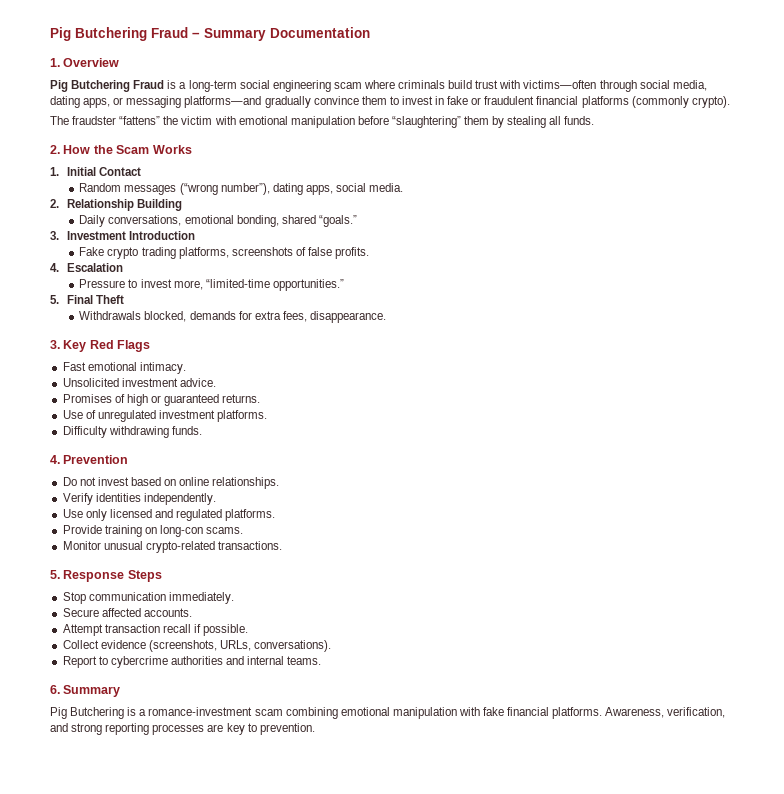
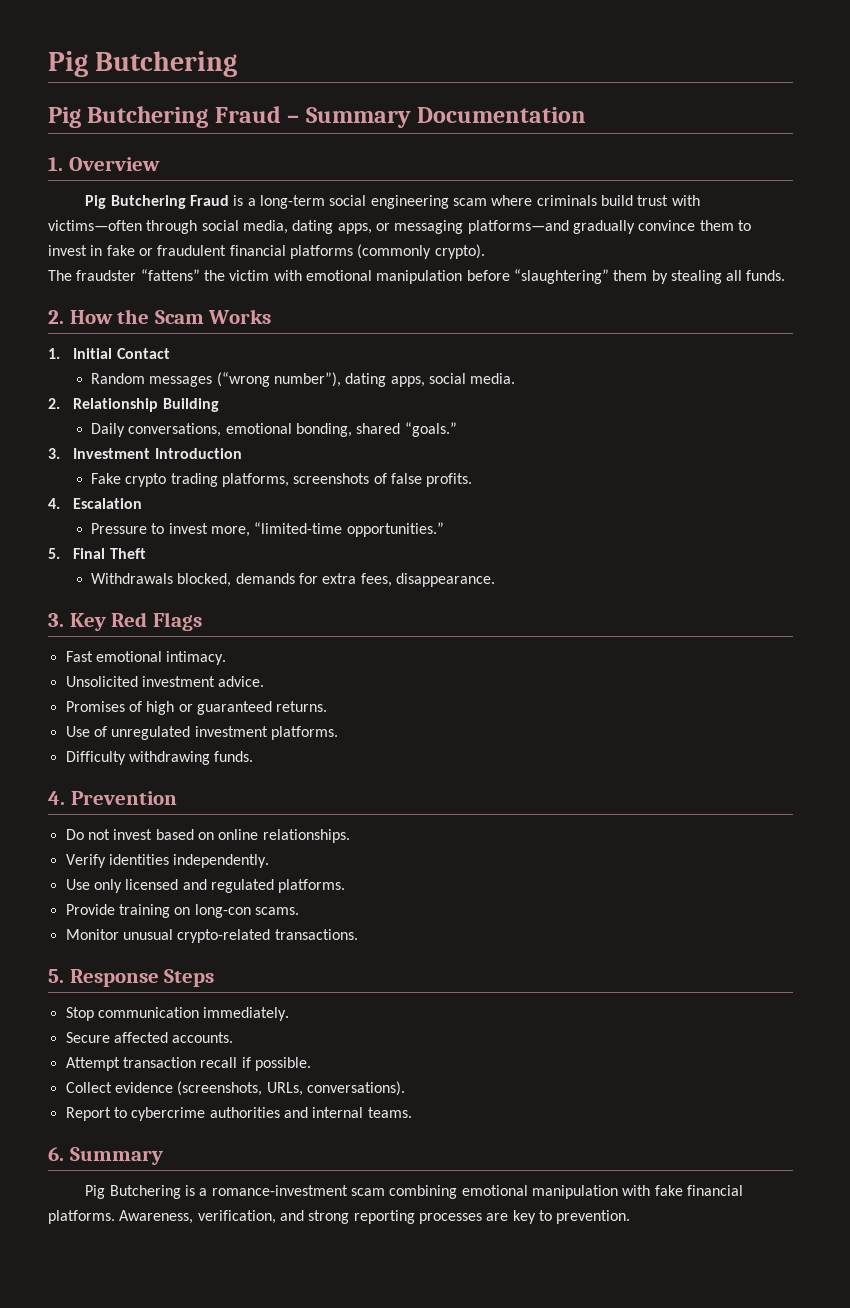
[50,27,147,41] Pig Butchering -> [48,51,238,77] [48,106,209,128] Pig Butchering // Pig Butchering

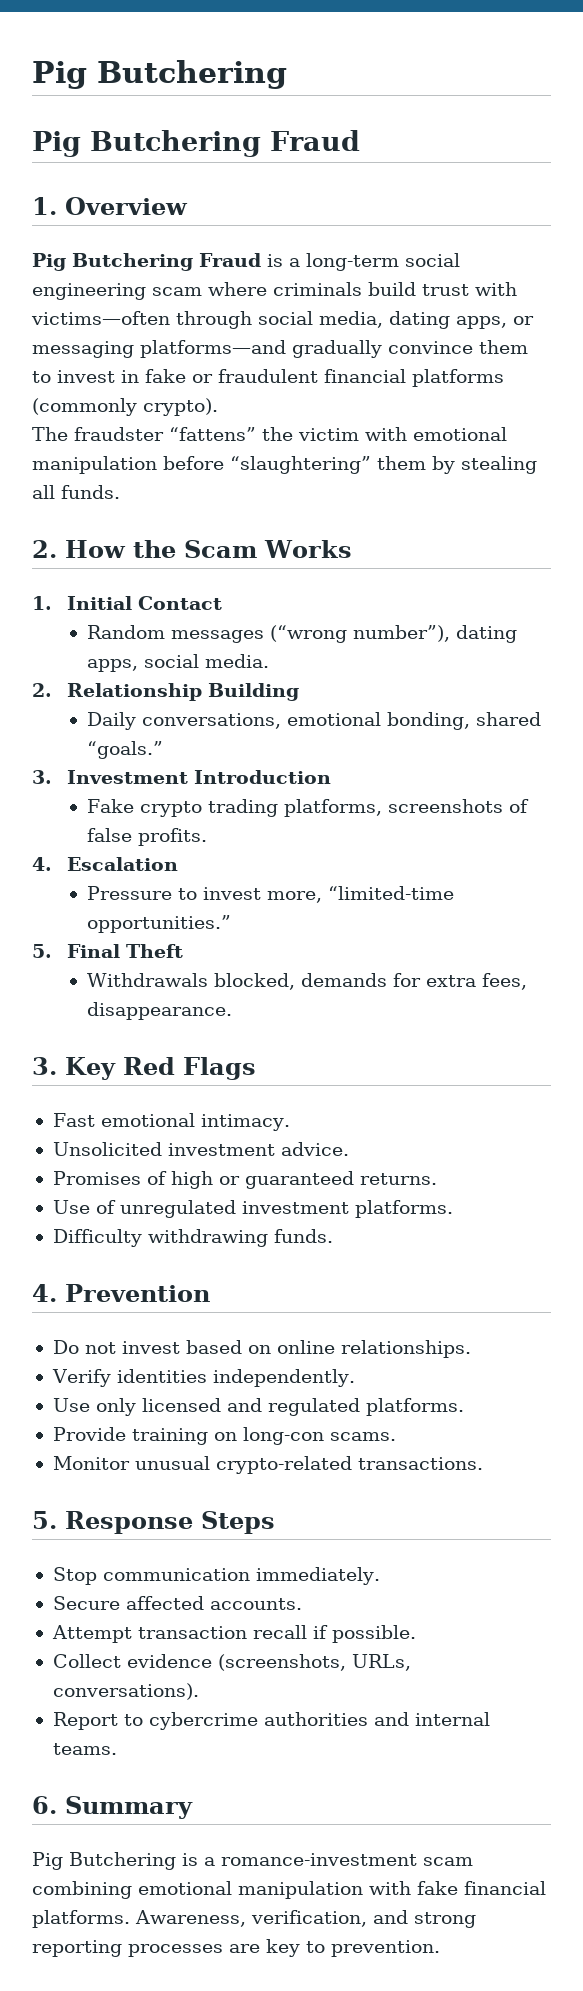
[287,107,587,128] – Summary Documentation -> (360, 140) none

